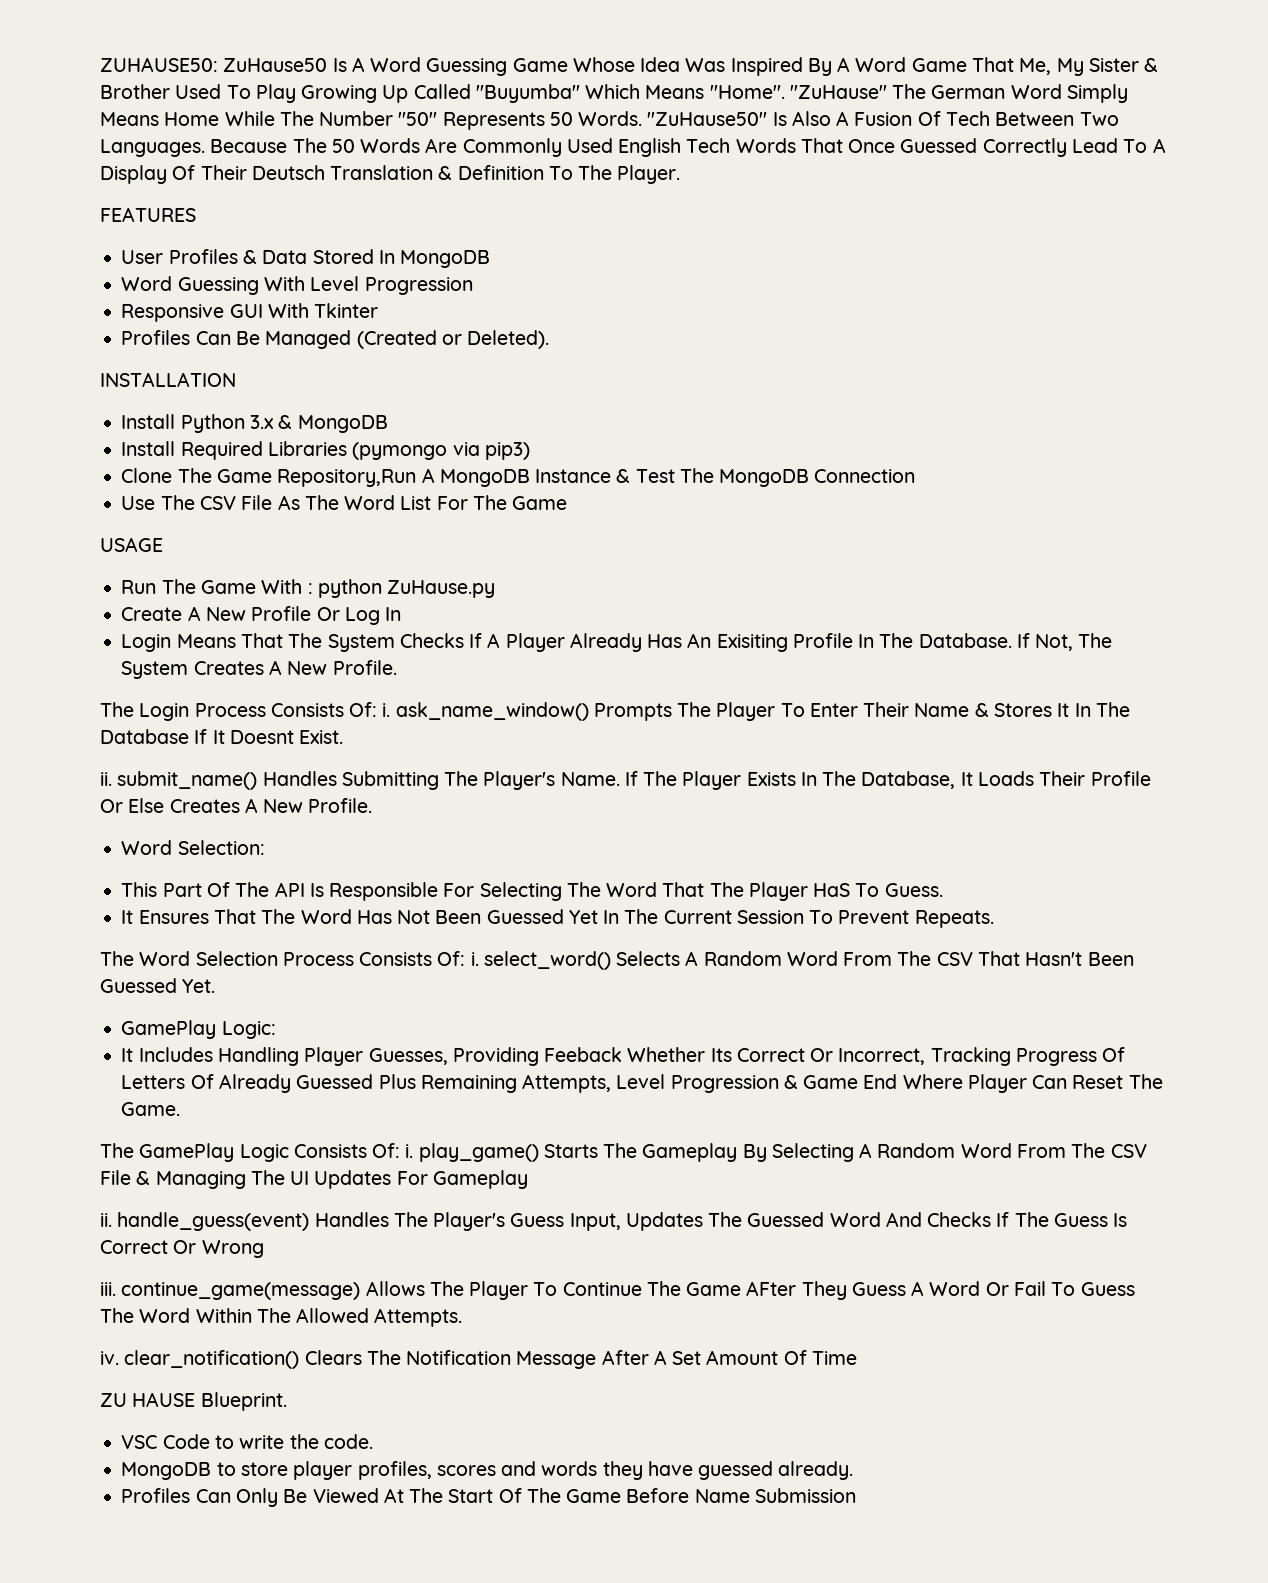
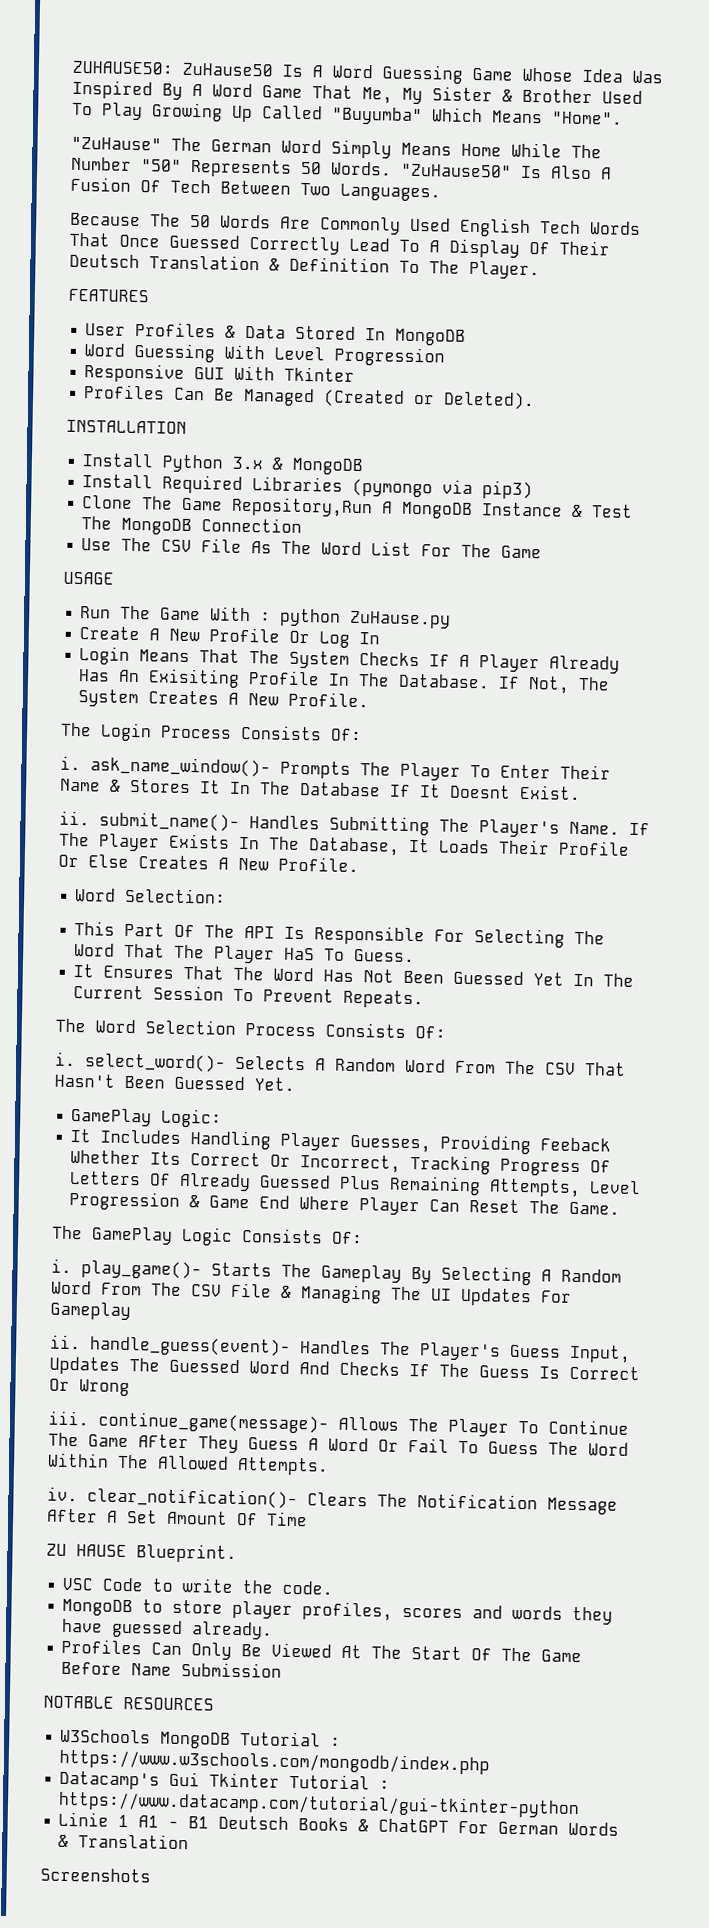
(785, 92) none -> (623, 118) //
(205, 148) none -> (441, 192) //
[382,702,589,721] i. ask_name_window() -> [60,755,271,778] // i. ask_name_window()-
[117,771,258,790] submit_name() -> [99,811,240,832] submit_name()-
[470,951,611,970] i. select_word() -> [55,1051,226,1073] // i. select_word()-
[405,1143,539,1162] i. play_game() -> [51,1258,202,1280] // i. play_game()-
[117,1212,310,1231] handle_guess(event) -> [90,1336,291,1357] handle_guess(event)-
[121,1282,361,1300] continue_game(message) -> [98,1411,329,1434] continue_game(message)-
[124,1350,300,1369] clear_notification() -> [87,1487,298,1510] clear_notification()-
(856, 1495) none -> [43,1695,214,1711] [60,1728,342,1749] [59,1748,491,1775] [59,1770,391,1790] [58,1790,581,1819] [58,1811,620,1836] [58,1833,190,1850] [40,1867,151,1883] // NOTABLE RESOURCES // W3Schools MongoDB Tutorial : https://www.w3schools.com/mongodb/index.php // Datacamp's Gui Tkinter Tutorial : https://www.datacamp.com/tutorial/gui-tkinter-python // Linie 1 A1 - B1 Deutsch Books & ChatGPT For German Words & Translation // Screenshots

